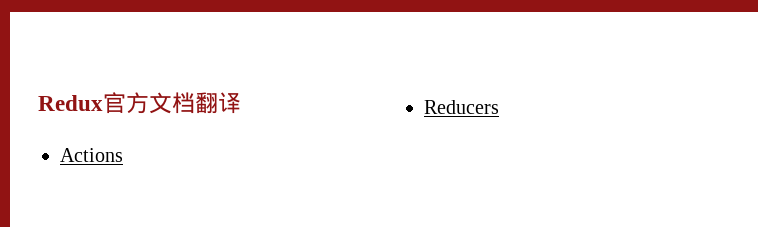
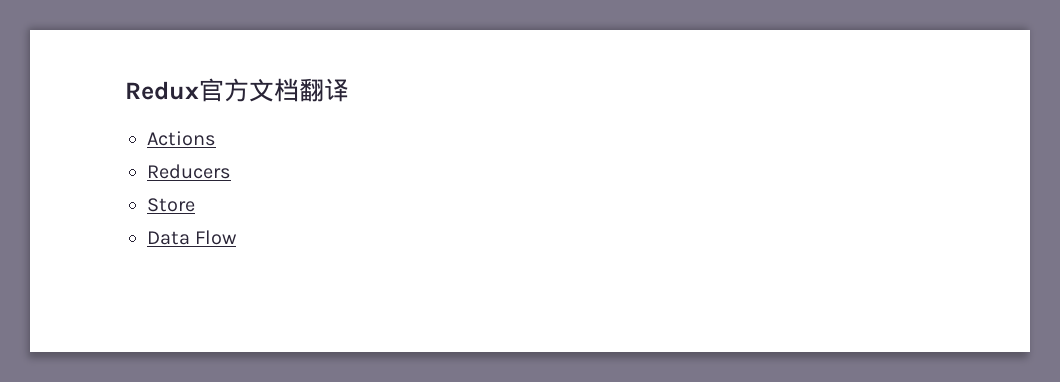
(499, 107) none -> [147,198,195,212] [147,230,238,245] // Store // Data Flow

